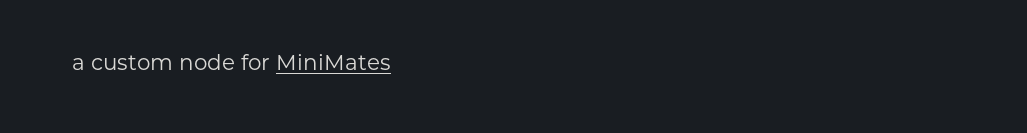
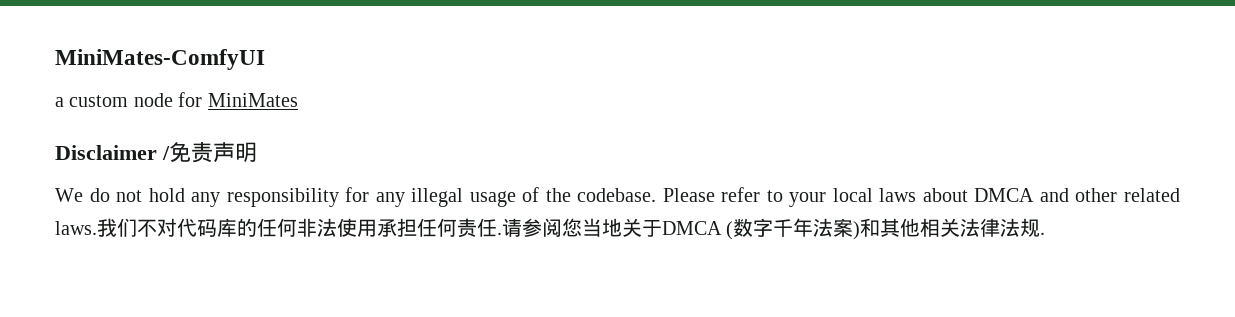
(72, 64) none -> [55,49,265,70] MiniMates-ComfyUI //
(391, 62) none -> [55,142,257,163] [55,187,1180,207] [55,218,1046,240] // Disclaimer /免责声明 // We do not hold any responsibility for any illegal usage of the codebase. Please refer to your local laws about DMCA and other related laws.我们不对代码库的任何非法使用承担任何责任.请参阅您当地关于DMCA (数字千年法案)和其他相关法律法规.

